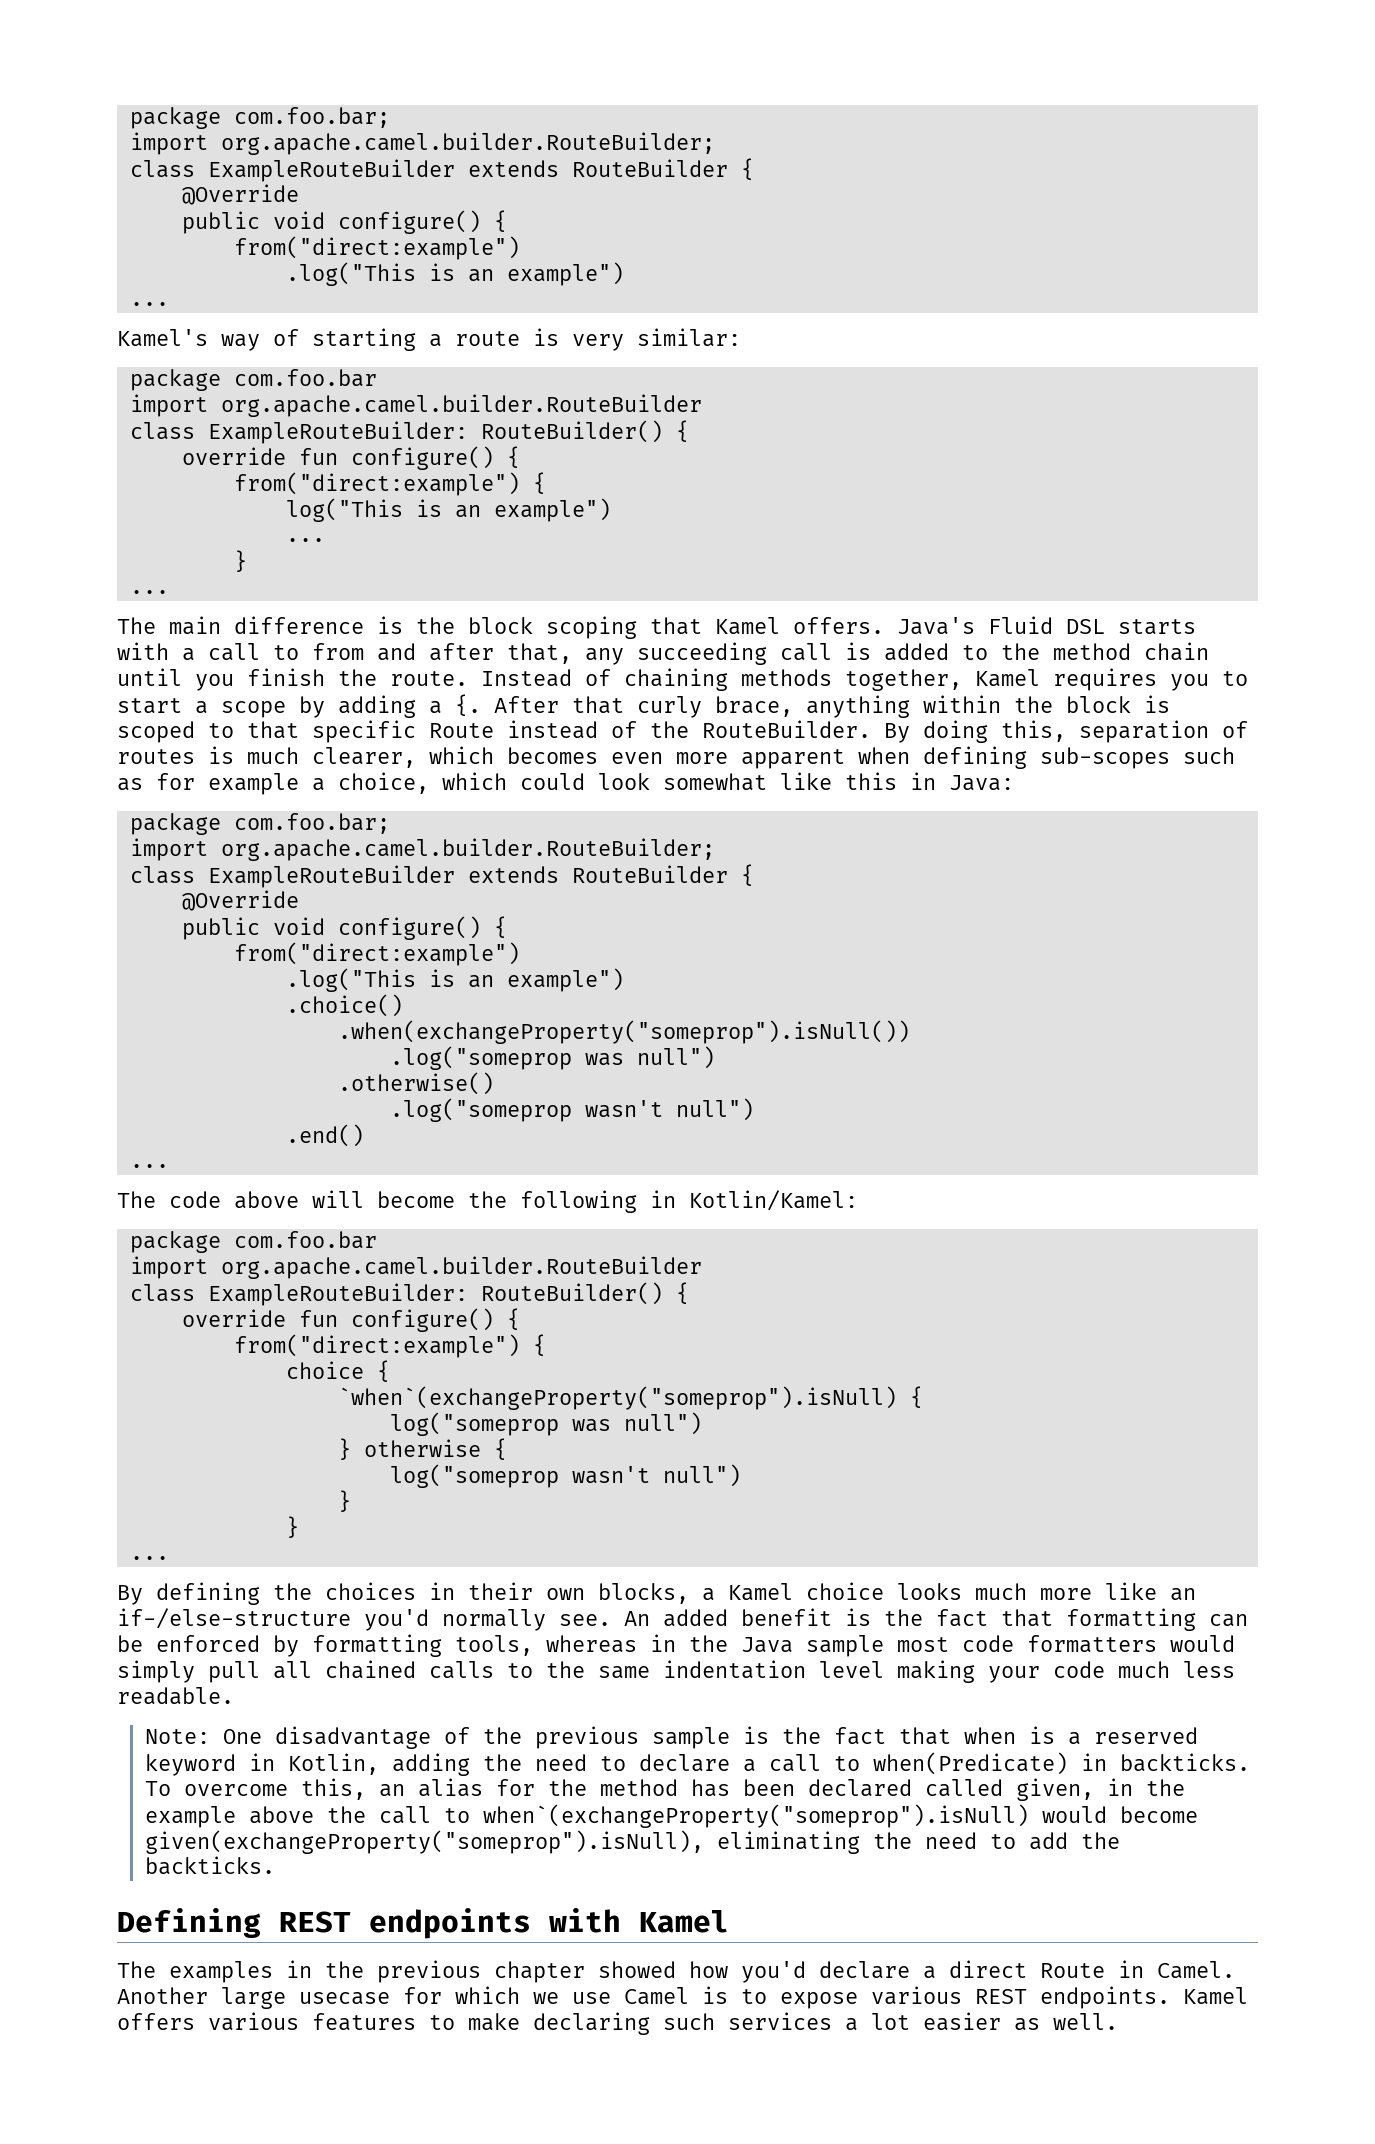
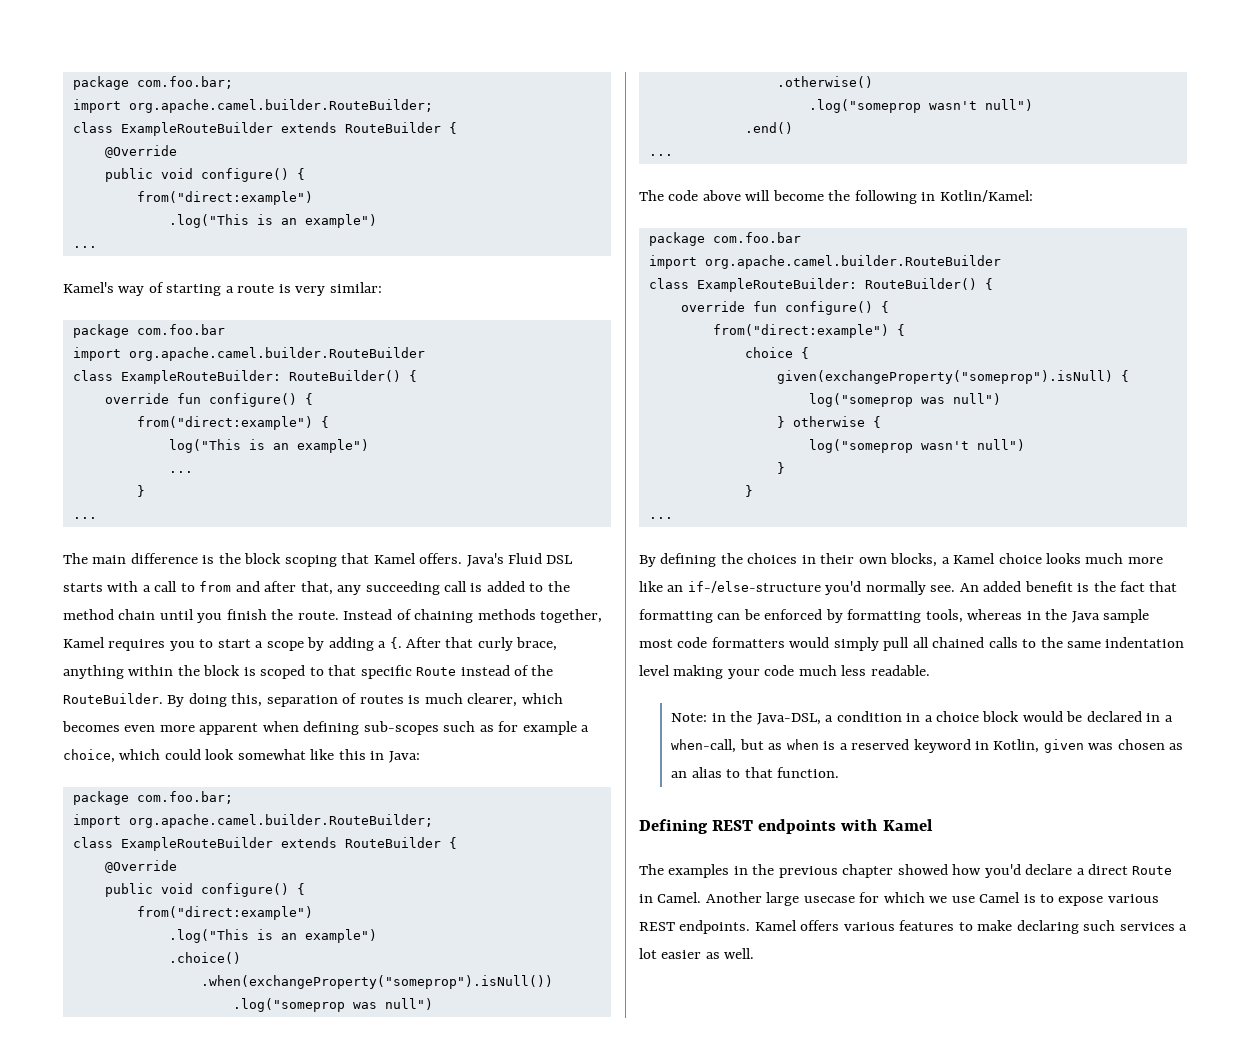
[337,1386,897,1410] `when`(exchangeProperty("someprop").isNull) -> [776,370,1113,384] given(exchangeProperty("someprop").isNull)
[222,1726,951,1749] One disadvantage of the previous sample is the fact that -> [711,711,1173,725] [671,739,783,753] in the Java-DSL, a condition in a choice block would be declared in a when-call, but as
[391,1752,1250,1776] [144,1778,1185,1801] [144,1804,1198,1828] [144,1830,1120,1854] [144,1856,275,1875] adding the need to declare a call to when(Predicate) in backticks. To overcome this, an alias for the method has been declared called given, in the example above the call to when`(exchangeProperty("someprop").isNull) would become given(exchangeProperty("someprop").isNull), eliminating the need to add the backticks. -> [1043,739,1184,753] [671,767,840,778] given was chosen as an alias to that function.

